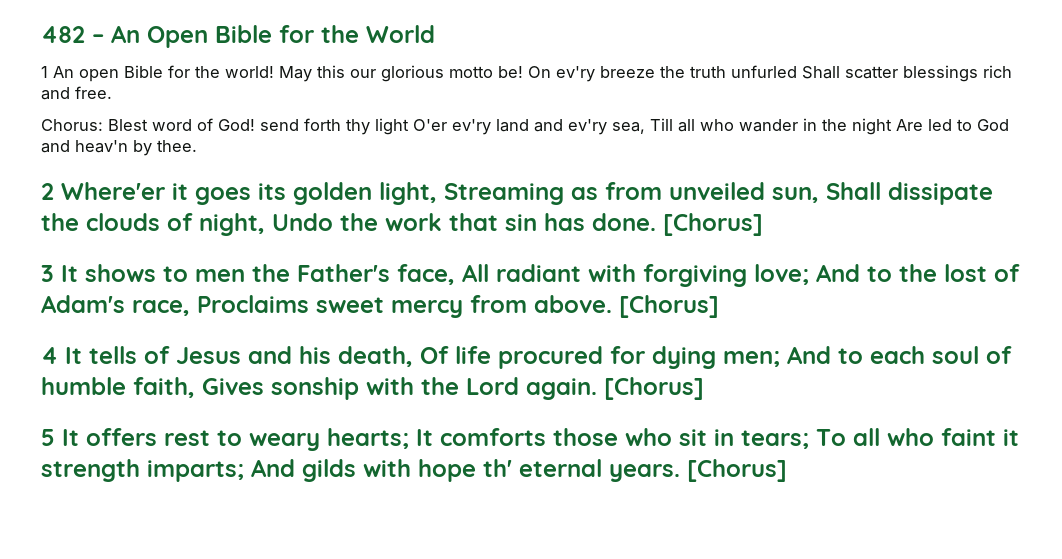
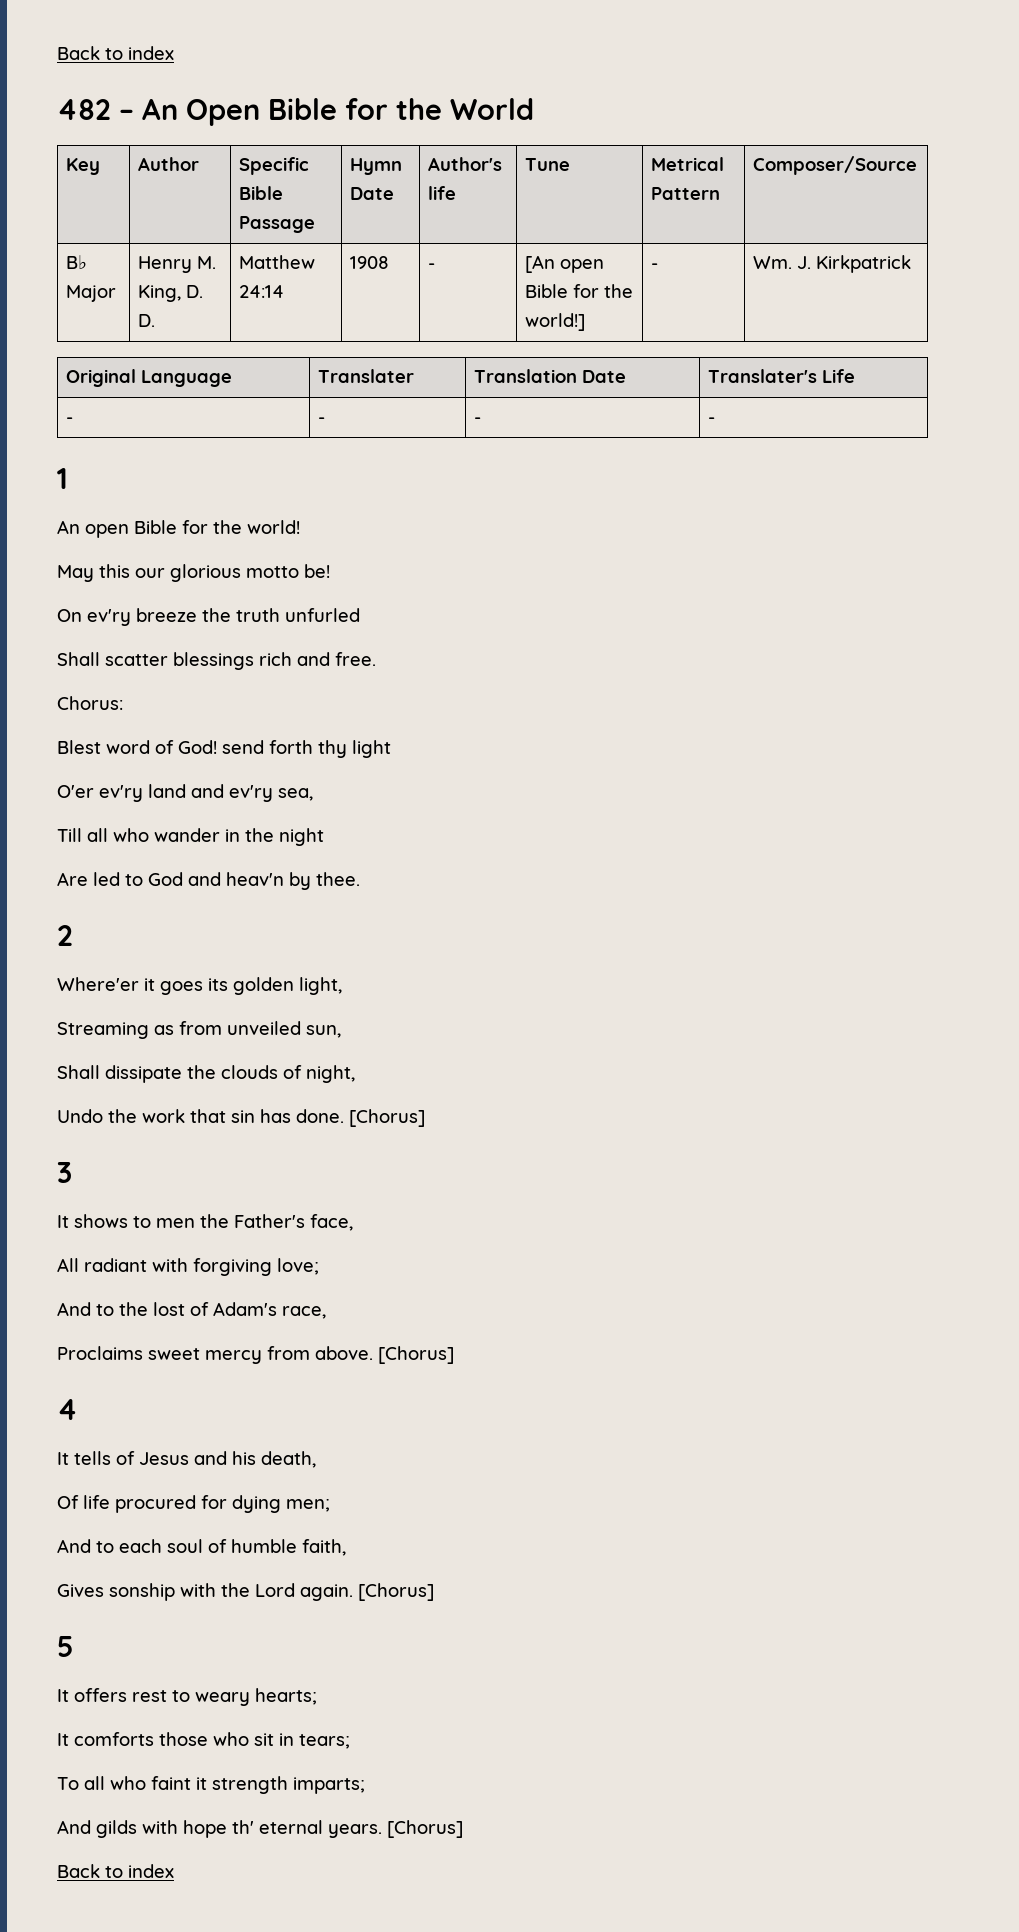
(41, 34) none -> [57,46,174,60] Back to index //
[41,66,48,78] // 1 -> [65,158,100,175] [137,157,199,171] [238,157,309,175] [238,186,283,200] [238,216,315,233] [349,158,402,175] [349,187,394,200] [427,157,502,171] [427,186,456,200] [524,158,570,171] [650,157,724,171] [650,187,720,200] [752,156,917,175] [65,255,87,270] [65,285,116,302] [137,256,216,273] [137,285,203,302] [137,314,155,327] [238,255,315,269] [238,285,284,298] [349,256,389,269] [427,263,435,269] [524,255,604,273] [524,284,633,298] [524,313,585,331] [650,263,658,269] [752,255,911,273] [65,369,232,387] [317,369,414,383] [473,369,626,383] [707,369,855,383] [65,417,73,423] [317,417,325,423] [473,417,481,423] [707,417,715,423] [57,468,68,489] // Key | Author | Specific Bible Passage | Hymn Date | Author's life | Tune | Metrical Pattern | Composer/Source // B♭ Major | Henry M. King, D. D. | Matthew 24:14 | 1908 | - | [An open Bible for the world!] | - | Wm. J. Kirkpatrick // Original Language | Translater | Translation Date | Translater's Life // - | - | - | - // 1 //
(274, 72) none -> (300, 527) //
(523, 72) none -> (330, 571) //
(797, 71) none -> (360, 615) //
(103, 125) none -> (123, 703) //
(409, 126) none -> (391, 749) //
(645, 128) none -> (313, 794) //
(892, 126) none -> (324, 837) //
(54, 191) none -> (73, 935) //
(437, 193) none -> (342, 986) //
(819, 195) none -> (341, 1031) //
(265, 224) none -> (355, 1074) //
(54, 273) none -> (72, 1172) //
(455, 274) none -> (353, 1222) //
(809, 274) none -> (319, 1266) //
(190, 308) none -> (326, 1312) //
(58, 355) none -> (78, 1409) //
(413, 356) none -> (316, 1459) //
(780, 359) none -> (330, 1505) //
(195, 387) none -> (346, 1547) //
(55, 437) none -> (74, 1646) //
(409, 438) none -> (317, 1696) //
(809, 439) none -> (350, 1741) //
(244, 471) none -> (365, 1785) //
(787, 470) none -> [57,1864,174,1878] // Back to index

